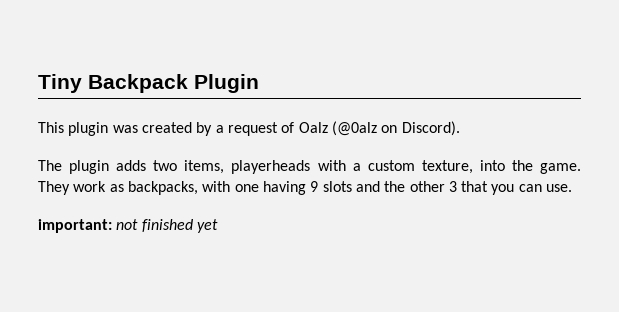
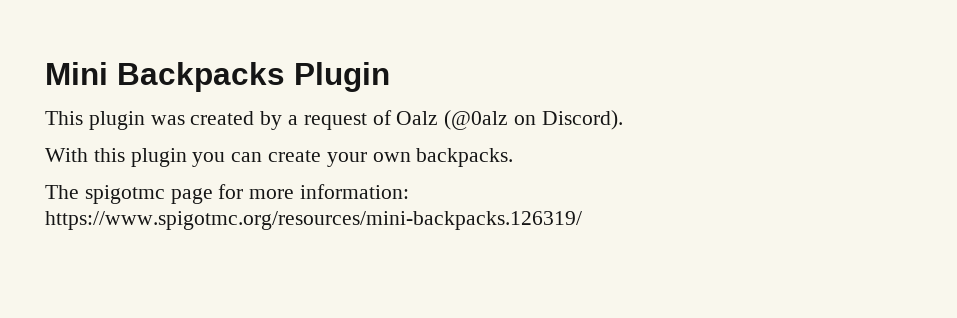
[38,74,188,93] Tiny Backpack -> [45,62,285,92] Mini Backpacks
[38,160,581,174] [38,181,573,195] [38,219,218,233] The plugin adds two items, playerheads with a custom texture, into the game. They work as backpacks, with one having 9 slots and the other 3 that you can use. // important: not finished yet -> [45,148,514,167] [45,184,410,204] [45,211,582,230] With this plugin you can create your own backpacks. // The spigotmc page for more information: https://www.spigotmc.org/resources/mini-backpacks.126319/

